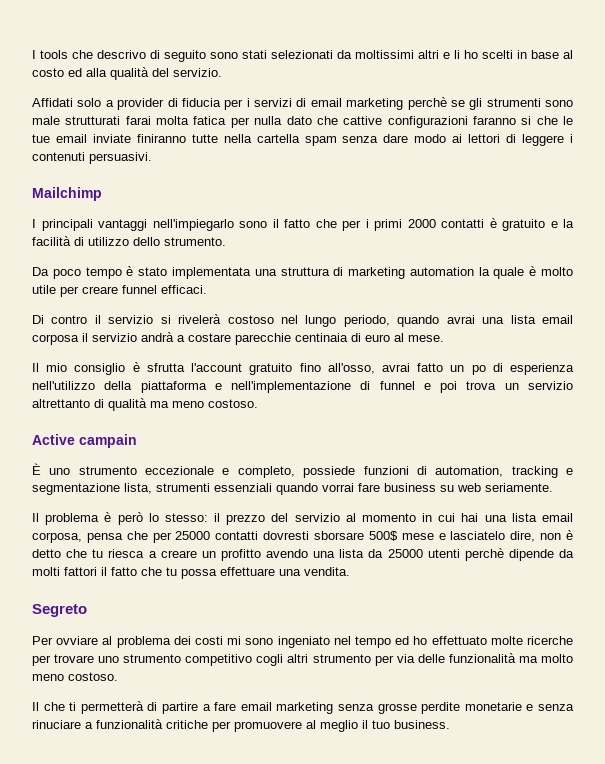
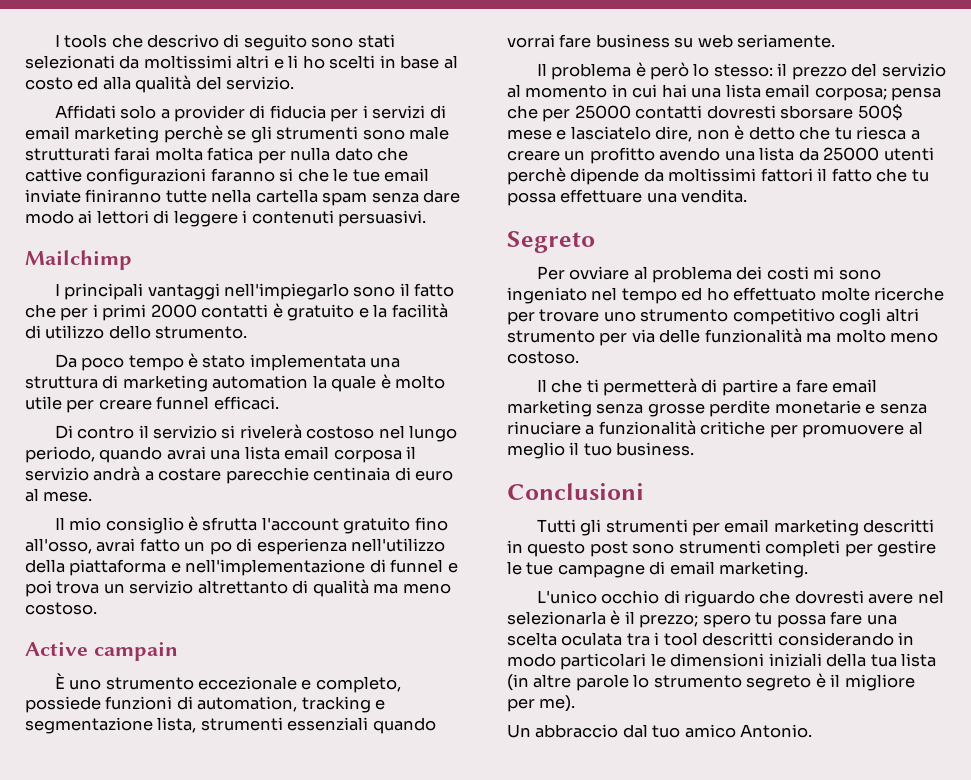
[32,532,82,543] corposa, -> [814,87,887,101] corposa;
[32,567,60,576] molti -> [668,168,757,182] moltissimi
(450, 724) none -> [507,483,644,500] [536,519,935,536] [507,540,937,557] [507,561,809,578] [536,590,944,607] [507,610,897,628] [507,632,915,646] [507,653,937,670] [507,673,915,691] [507,695,576,712] [507,724,813,738] // Conclusioni // Tutti gli strumenti per email marketing descritti in questo post sono strumenti completi per gestire le tue campagne di email marketing. // L'unico occhio di riguardo che dovresti avere nel selezionarla è il prezzo; spero tu possa fare una scelta oculata tra i tool descritti considerando in modo particolari le dimensioni iniziali della tua lista (in altre parole lo strumento segreto è il migliore per me). // Un abbraccio dal tuo amico Antonio.

